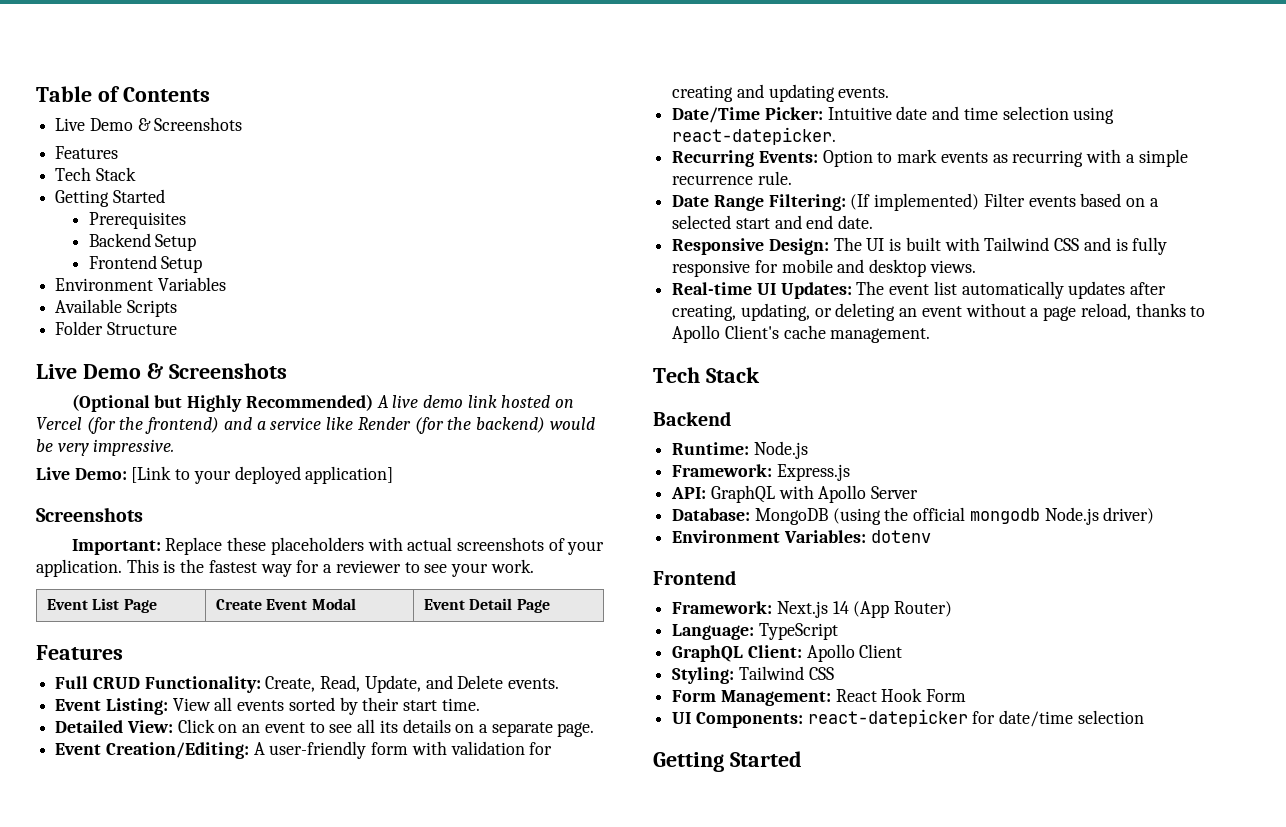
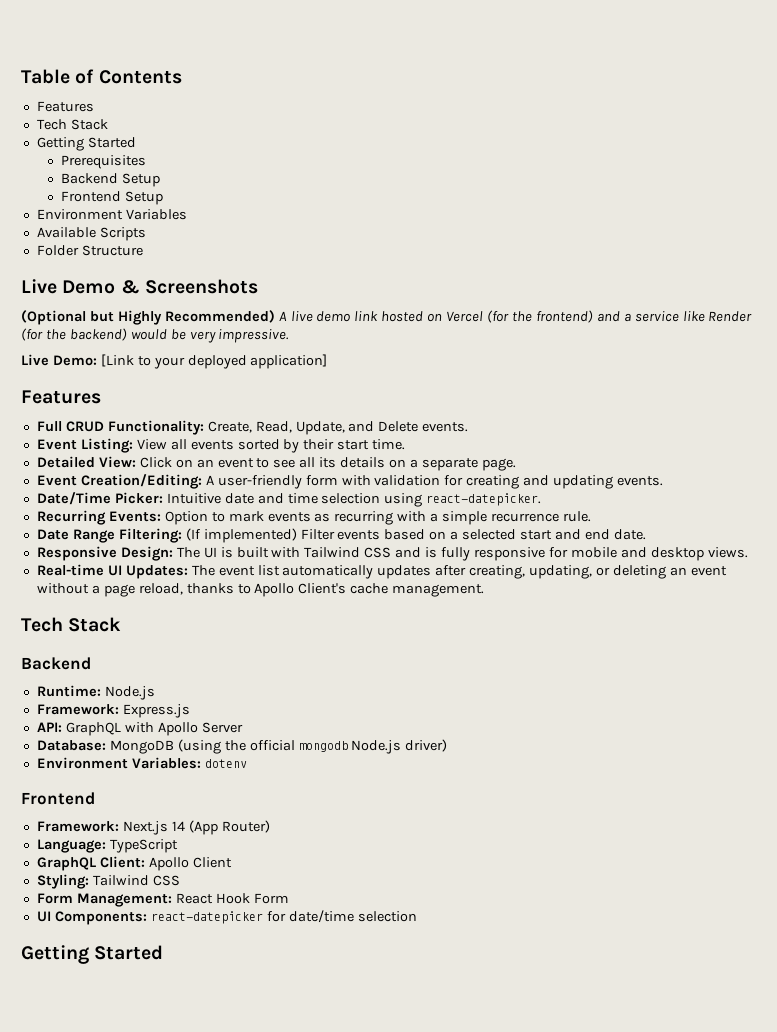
[55,117,243,131] // Live Demo & Screenshots -> (182, 77) none
[36,507,143,522] [71,537,605,555] [36,559,534,577] [46,598,157,613] [215,598,356,610] [423,598,550,613] // Screenshots // Important: Replace these placeholders with actual screenshots of your application. This is the fastest way for a reviewer to see your work. // Event List Page | Create Event Modal | Event Detail Page -> (328, 361) none

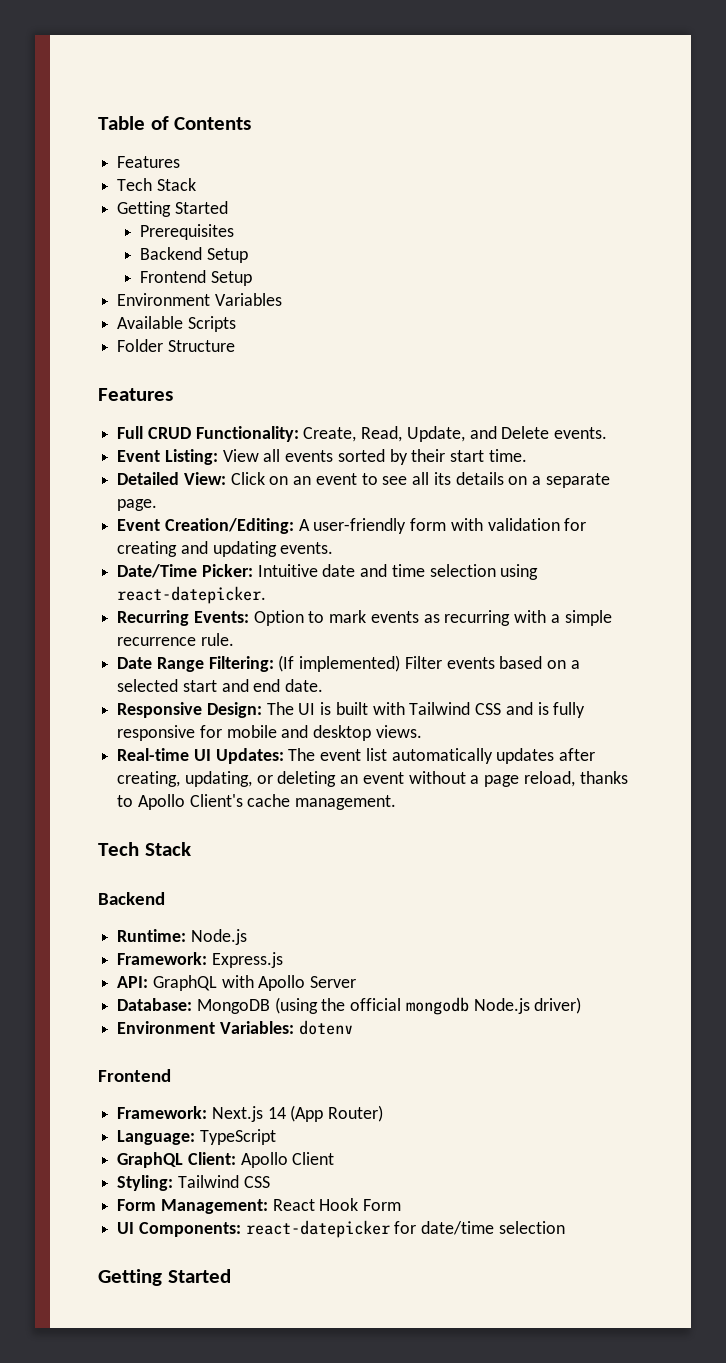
[21,279,258,294] [21,310,753,325] [21,328,290,343] [21,354,328,369] // Live Demo & Screenshots // (Optional but Highly Recommended) A live demo link hosted on Vercel (for the frontend) and a service like Render (for the backend) would be very impressive. // Live Demo: [Link to your deployed application] -> (235, 346) none

